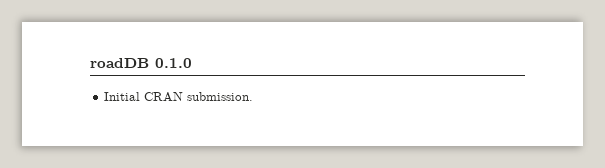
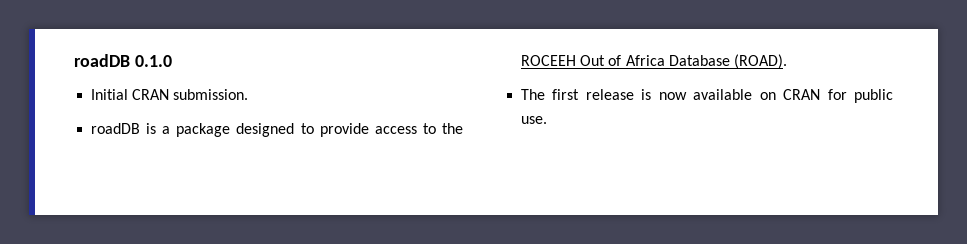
(254, 96) none -> [91,123,463,137] [521,54,787,69] [521,89,893,103] [521,116,548,124] // roadDB is a package designed to provide access to the ROCEEH Out of Africa Database (ROAD). // The first release is now available on CRAN for public use.

